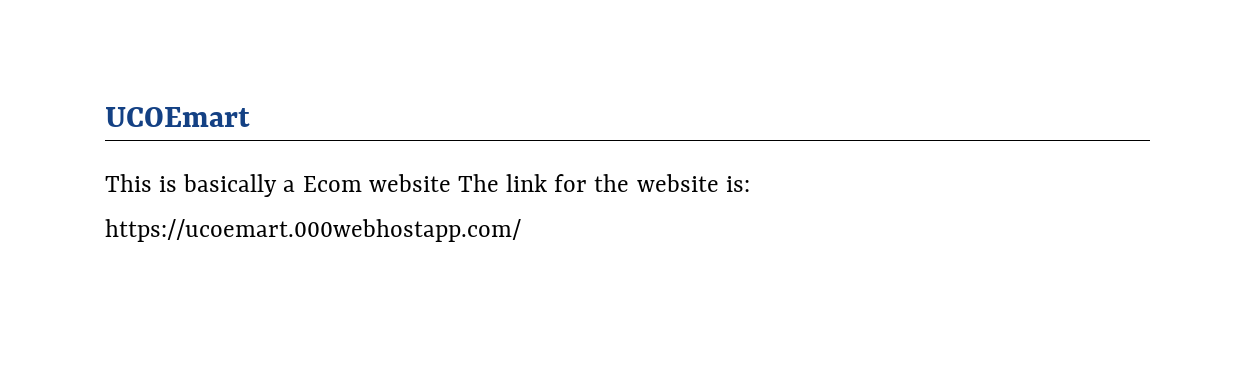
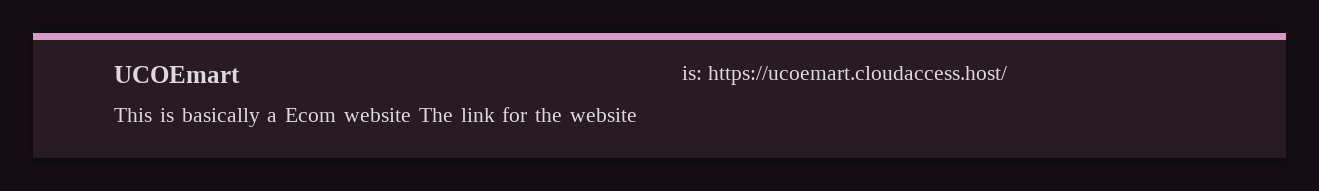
[105,219,521,242] https://ucoemart.000webhostapp.com/ -> [707,66,1007,85] https://ucoemart.cloudaccess.host/

